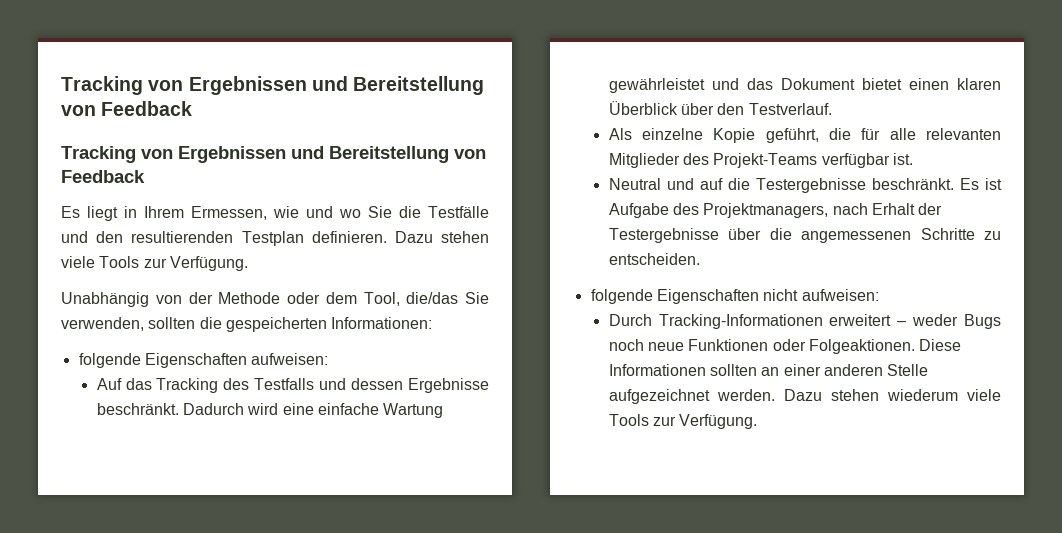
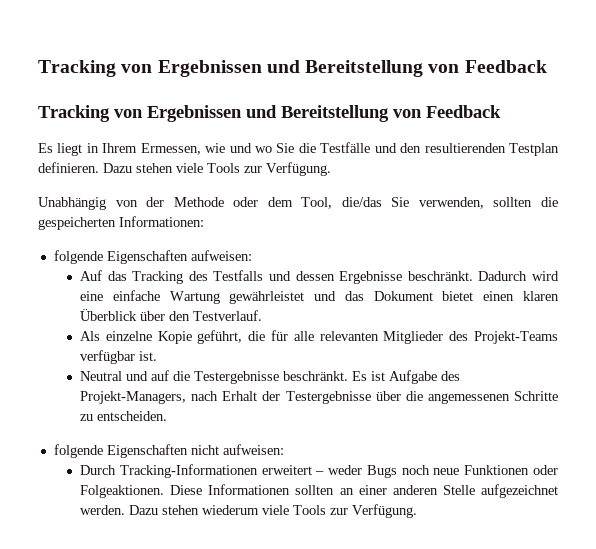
[703,203,829,218] Projektmanagers, -> [80,391,187,404] Projekt-Managers,

